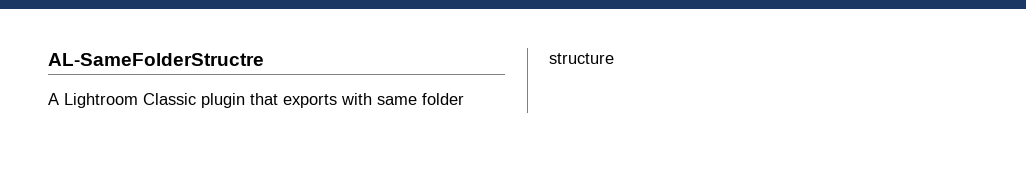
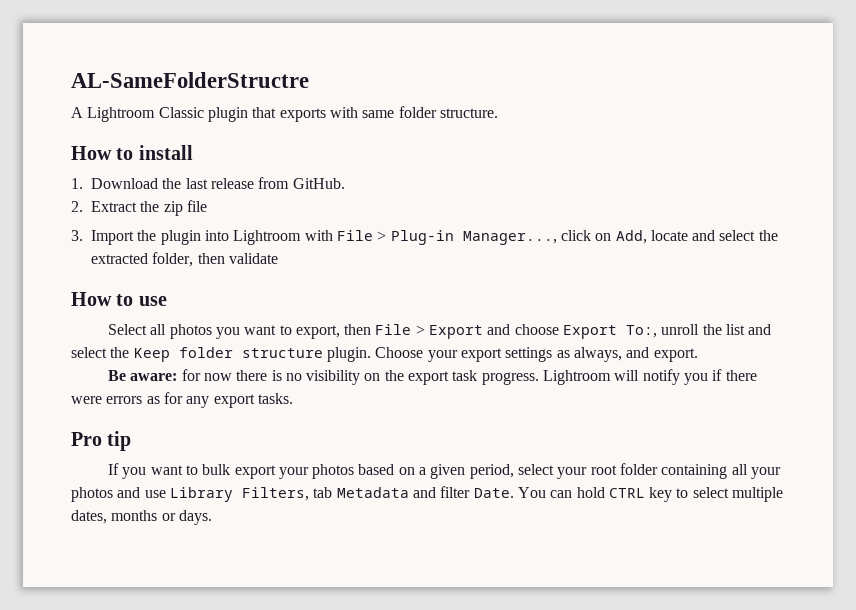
[549,53,614,64] structure -> [439,108,498,118] [71,145,193,160] [71,177,345,189] [71,200,207,216] [71,230,778,245] [91,252,278,267] [71,292,167,306] [107,324,772,339] [71,347,698,362] [107,369,757,385] [71,392,293,408] [71,431,132,451] [107,463,781,479] [71,486,784,502] [71,510,212,525] structure. // How to install // 1. Download the last release from GitHub. // 2. Extract the zip file // 3. Import the plugin into Lightroom with File > Plug-in Manager..., click on Add, locate and select the extracted folder, then validate // How to use // Select all photos you want to export, then File > Export and choose Export To:, unroll the list and select the Keep folder structure plugin. Choose your export settings as always, and export. // Be aware: for now there is no visibility on the export task progress. Lightroom will notify you if there were errors as for any export tasks. // Pro tip // If you want to bulk export your photos based on a given period, select your root folder containing all your photos and use Library Filters, tab Metadata and filter Date. You can hold CTRL key to select multiple dates, months or days.

